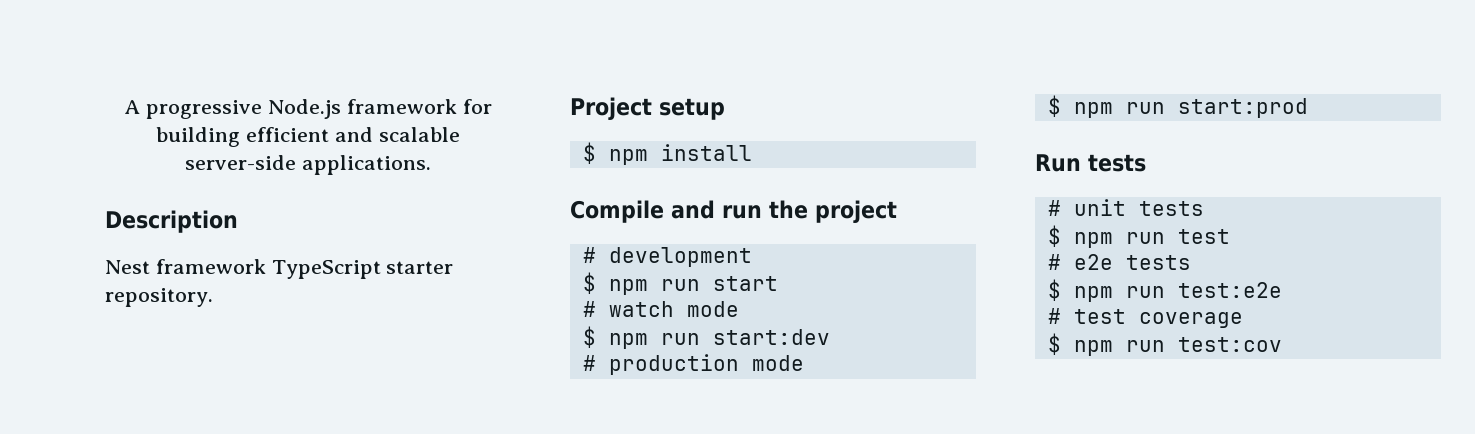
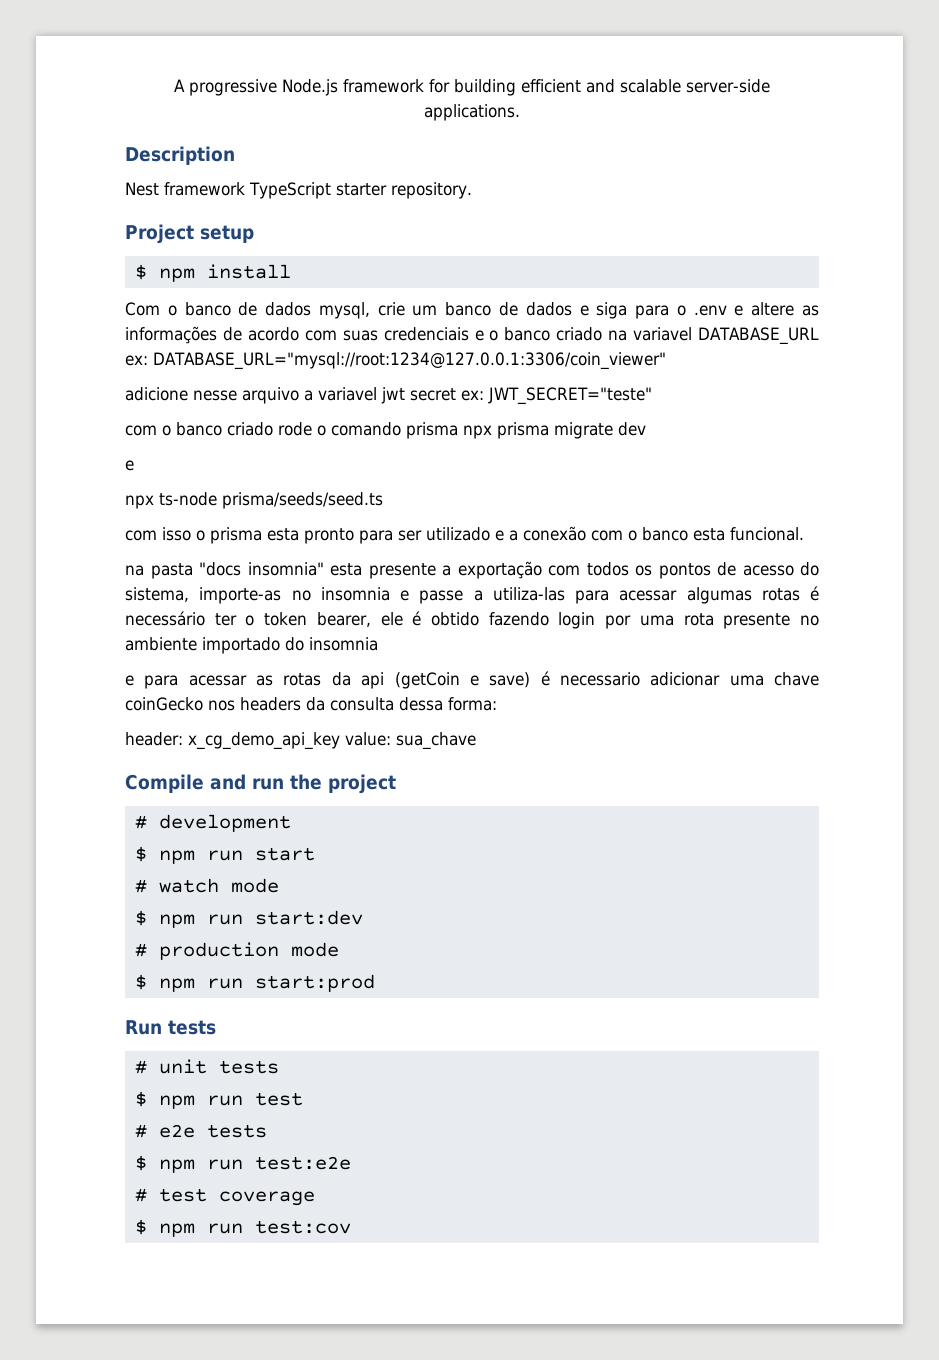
(752, 152) none -> [125,302,820,319] [125,326,820,345] [125,352,666,370] [125,387,652,405] [125,422,646,439] [125,460,134,471] [125,492,383,509] [125,526,804,544] [125,561,819,579] [125,586,819,604] [125,611,819,629] [125,637,378,654] [125,671,819,689] [125,697,497,711] [125,732,476,750] // Com o banco de dados mysql, crie um banco de dados e siga para o .env e altere as informações de acordo com suas credenciais e o banco criado na variavel DATABASE_URL ex: DATABASE_URL="mysql://root:1234@127.0.0.1:3306/coin_viewer" // adicione nesse arquivo a variavel jwt secret ex: JWT_SECRET="teste" // com o banco criado rode o comando prisma npx prisma migrate dev // e // npx ts-node prisma/seeds/seed.ts // com isso o prisma esta pronto para ser utilizado e a conexão com o banco esta funcional. // na pasta "docs insomnia" esta presente a exportação com todos os pontos de acesso do sistema, importe-as no insomnia e passe a utiliza-las para acessar algumas rotas é necessário ter o token bearer, ele é obtido fazendo login por uma rota presente no ambiente importado do insomnia // e para acessar as rotas da api (getCoin e save) é necessario adicionar uma chave coinGecko nos headers da consulta dessa forma: // header: x_cg_demo_api_key value: sua_chave

